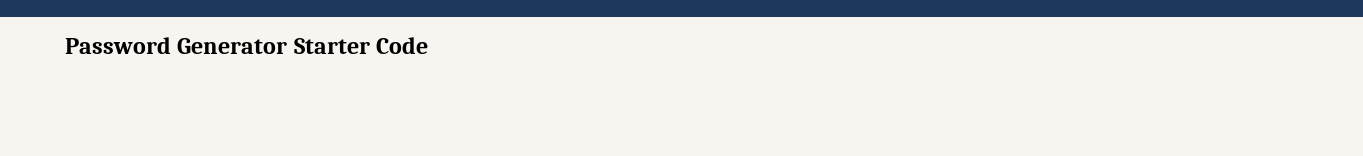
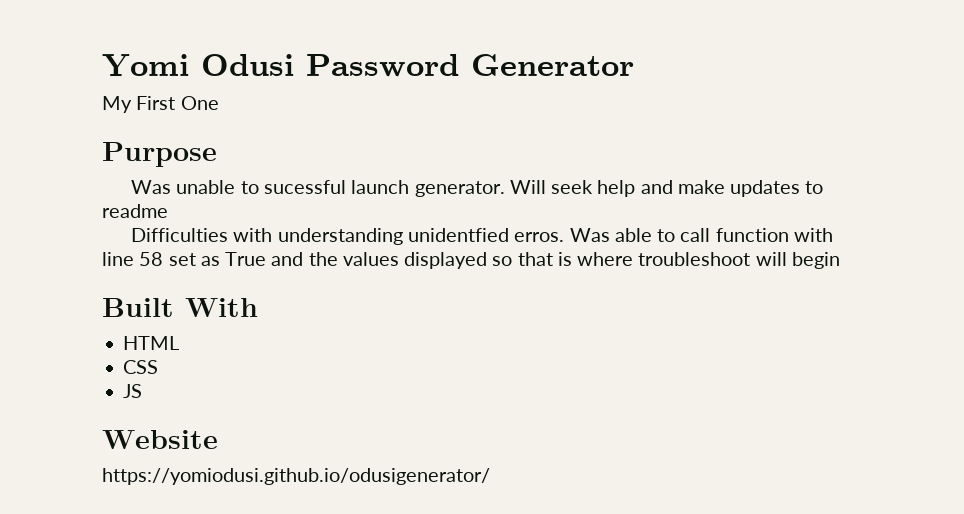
(65, 45) none -> [102,54,294,77] Yomi Odusi
[293,37,429,54] Starter Code -> [102,96,219,113] [102,142,217,167] [131,180,824,197] [102,204,168,218] [131,228,833,245] [102,252,840,269] [102,298,258,317] [123,336,180,350] [123,360,159,374] [123,384,143,398] [102,430,218,449] [102,468,490,485] // My First One // Purpose // Was unable to sucessful launch generator. Will seek help and make updates to readme // Difficulties with understanding unidentfied erros. Was able to call function with line 58 set as True and the values displayed so that is where troubleshoot will begin // Built With // HTML // CSS // JS // Website // https://yomiodusi.github.io/odusigenerator/

